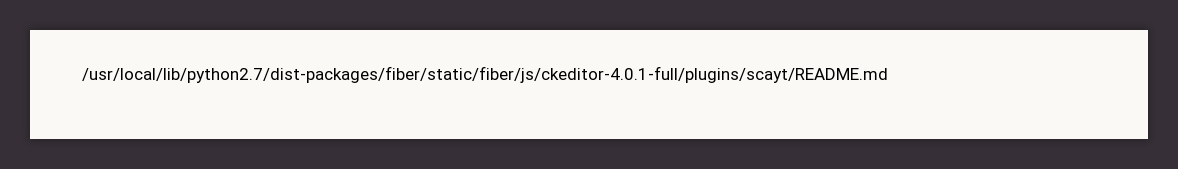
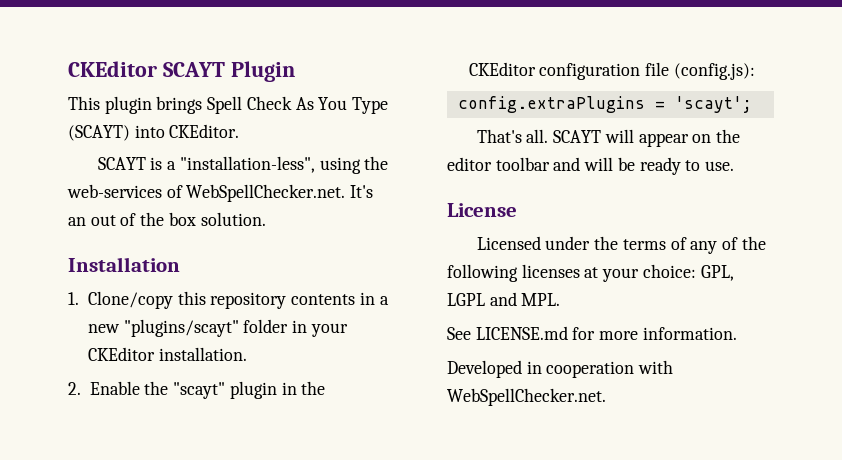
[82,66,888,83] /usr/local/lib/python2.7/dist-packages/fiber/static/fiber/js/ckeditor-4.0.1-full/plugins/scayt/README.md -> [68,61,295,82] [68,96,389,114] [68,124,240,141] [97,156,389,174] [67,184,374,202] [68,212,266,226] [68,257,180,272] [68,291,389,309] [87,319,348,337] [87,347,247,361] [68,381,326,399] [468,62,755,80] [457,96,752,113] [476,129,741,147] [447,157,735,175] [447,203,517,217] [476,236,766,254] [447,264,734,282] [447,292,561,306] [447,326,737,340] [447,360,674,378] [447,388,606,406] CKEditor SCAYT Plugin // This plugin brings Spell Check As You Type (SCAYT) into CKEditor. // SCAYT is a "installation-less", using the web-services of WebSpellChecker.net. It's an out of the box solution. // Installation // 1. Clone/copy this repository contents in a new "plugins/scayt" folder in your CKEditor installation. // 2. Enable the "scayt" plugin in the CKEditor configuration file (config.js): // config.extraPlugins = 'scayt'; // That's all. SCAYT will appear on the editor toolbar and will be ready to use. // License // Licensed under the terms of any of the following licenses at your choice: GPL, LGPL and MPL. // See LICENSE.md for more information. // Developed in cooperation with WebSpellChecker.net.

